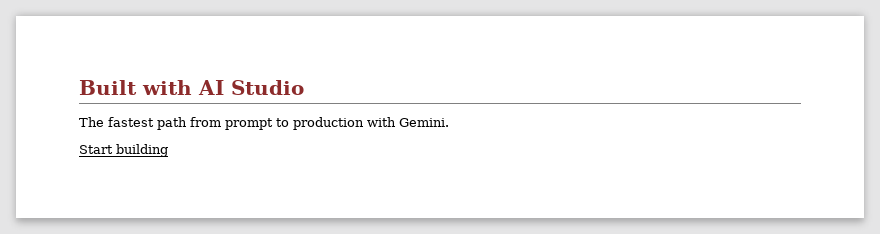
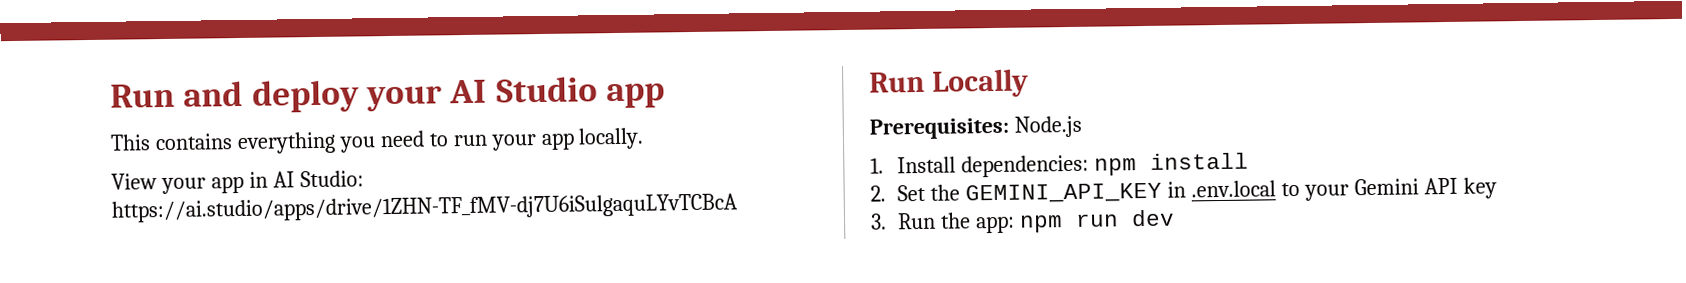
[79,80,304,95] [79,117,449,130] [79,144,168,157] Built with AI Studio // The fastest path from prompt to production with Gemini. // Start building -> [110,76,665,113] [110,127,645,155] [111,170,364,195] [111,193,738,223] [869,68,1029,98] [869,115,1082,140] [870,152,1250,178] [870,177,1497,204] [870,209,1176,234] Run and deploy your AI Studio app // This contains everything you need to run your app locally. // View your app in AI Studio: https://ai.studio/apps/drive/1ZHN-TF_fMV-dj7U6iSulgaquLYvTCBcA // Run Locally // Prerequisites: Node.js // 1. Install dependencies: npm install // 2. Set the GEMINI_API_KEY in .env.local to your Gemini API key // 3. Run the app: npm run dev

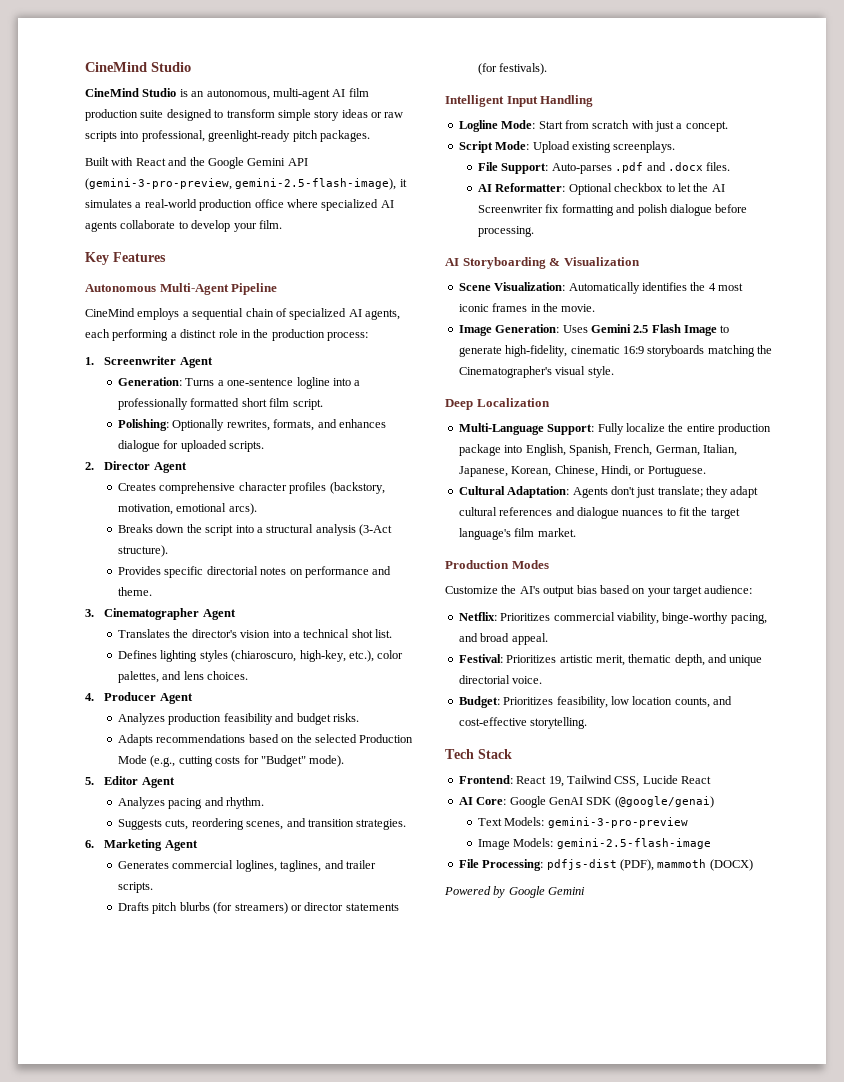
[110,76,665,113] [110,127,645,155] [111,170,364,195] [111,193,738,223] [869,68,1029,98] [869,115,1082,140] [870,152,1250,178] [870,177,1497,204] [870,209,1176,234] Run and deploy your AI Studio app // This contains everything you need to run your app locally. // View your app in AI Studio: https://ai.studio/apps/drive/1ZHN-TF_fMV-dj7U6iSulgaquLYvTCBcA // Run Locally // Prerequisites: Node.js // 1. Install dependencies: npm install // 2. Set the GEMINI_API_KEY in .env.local to your Gemini API key // 3. Run the app: npm run dev -> [85,62,191,72] [85,88,369,100] [85,109,404,121] [85,130,370,142] [85,157,308,169] [85,178,407,190] [85,199,394,211] [85,220,282,232] [85,252,166,265] [85,283,278,295] [85,308,400,320] [85,329,368,341] [85,356,213,368] [118,377,361,389] [118,398,323,410] [118,419,386,431] [118,440,265,452] [85,461,187,473] [118,482,385,494] [118,503,257,515] [118,524,393,536] [118,545,169,557] [118,566,392,578] [118,587,153,596] [85,608,236,620] [118,629,393,638] [118,650,404,662] [118,671,249,683] [85,692,193,704] [118,713,359,725] [118,734,414,746] [118,755,345,767] [85,776,175,788] [118,797,265,809] [118,818,407,830] [85,839,198,851] [118,860,376,872] [118,882,154,893] [118,902,399,914] [478,63,548,75] [445,95,594,107] [458,120,728,132] [458,141,676,153] [478,162,731,174] [478,183,725,195] [478,204,748,216] [478,226,535,237] [445,257,640,269] [458,282,743,294] [458,303,596,312] [458,324,730,336] [458,345,772,357] [458,366,614,378] [445,398,550,410] [458,423,771,435] [458,444,737,456] [458,465,706,477] [458,486,759,498] [458,507,740,519] [458,528,576,540] [445,560,549,569] [445,585,753,597] [458,612,767,624] [458,633,548,645] [458,654,763,666] [458,675,543,684] [458,696,732,708] [458,717,588,729] [445,749,512,759] [458,775,711,787] [458,796,714,808] [478,817,688,828] [478,838,711,850] [458,859,753,871] [444,886,586,898] CineMind Studio // CineMind Studio is an autonomous, multi-agent AI film production suite designed to transform simple story ideas or raw scripts into professional, greenlight-ready pitch packages. // Built with React and the Google Gemini API (gemini-3-pro-preview, gemini-2.5-flash-image), it simulates a real-world production office where specialized AI agents collaborate to develop your film. // Key Features // Autonomous Multi-Agent Pipeline // CineMind employs a sequential chain of specialized AI agents, each performing a distinct role in the production process: // 1. Screenwriter Agent // Generation: Turns a one-sentence logline into a professionally formatted short film script. // Polishing: Optionally rewrites, formats, and enhances dialogue for uploaded scripts. // 2. Director Agent // Creates comprehensive character profiles (backstory, motivation, emotional arcs). // Breaks down the script into a structural analysis (3-Act structure). // Provides specific directorial notes on performance and theme. // 3. Cinematographer Agent // Translates the director's vision into a technical shot list. // Defines lighting styles (chiaroscuro, high-key, etc.), color palettes, and lens choices. // 4. Producer Agent // Analyzes production feasibility and budget risks. // Adapts recommendations based on the selected Production Mode (e.g., cutting costs for "Budget" mode). // 5. Editor Agent // Analyzes pacing and rhythm. // Suggests cuts, reordering scenes, and transition strategies. // 6. Marketing Agent // Generates commercial loglines, taglines, and trailer scripts. // Drafts pitch blurbs (for streamers) or director statements (for festivals). // Intelligent Input Handling // Logline Mode: Start from scratch with just a concept. // Script Mode: Upload existing screenplays. // File Support: Auto-parses .pdf and .docx files. // AI Reformatter: Optional checkbox to let the AI Screenwriter fix formatting and polish dialogue before processing. // AI Storyboarding & Visualization // Scene Visualization: Automatically identifies the 4 most iconic frames in the movie. // Image Generation: Uses Gemini 2.5 Flash Image to generate high-fidelity, cinematic 16:9 storyboards matching the Cinematographer's visual style. // Deep Localization // Multi-Language Support: Fully localize the entire production package into English, Spanish, French, German, Italian, Japanese, Korean, Chinese, Hindi, or Portuguese. // Cultural Adaptation: Agents don't just translate; they adapt cultural references and dialogue nuances to fit the target language's film market. // Production Modes // Customize the AI's output bias based on your target audience: // Netflix: Prioritizes commercial viability, binge-worthy pacing, and broad appeal. // Festival: Prioritizes artistic merit, thematic depth, and unique directorial voice. // Budget: Prioritizes feasibility, low location counts, and cost-effective storytelling. // Tech Stack // Frontend: React 19, Tailwind CSS, Lucide React // AI Core: Google GenAI SDK (@google/genai) // Text Models: gemini-3-pro-preview // Image Models: gemini-2.5-flash-image // File Processing: pdfjs-dist (PDF), mammoth (DOCX) // Powered by Google Gemini

